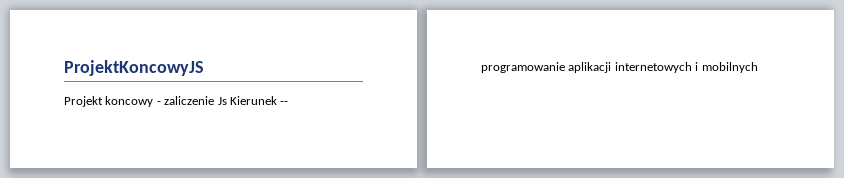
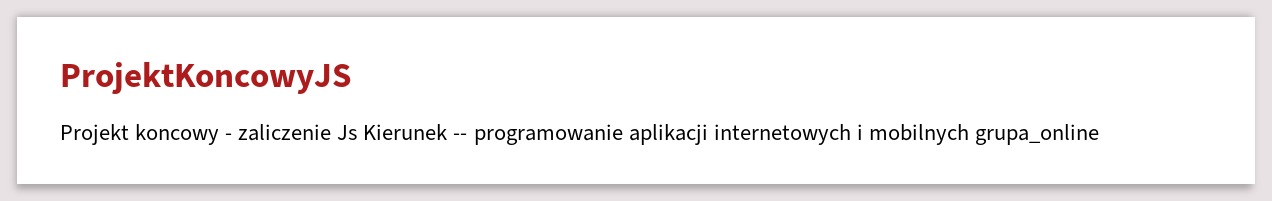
(758, 67) none -> [974,124,1099,145] grupa_online

